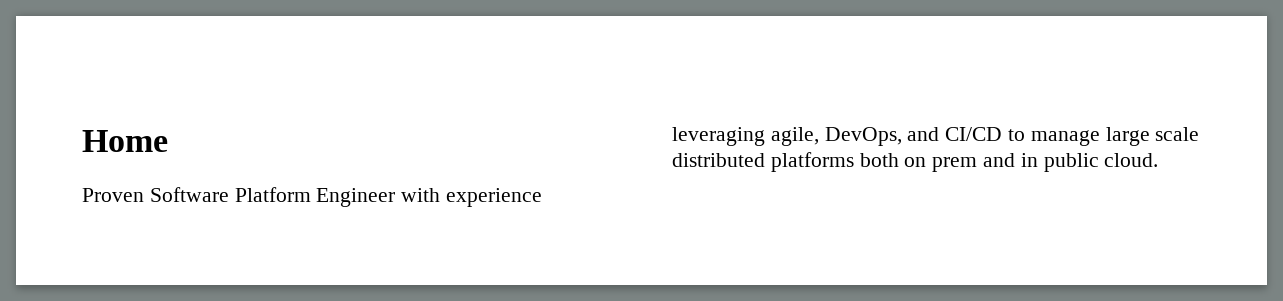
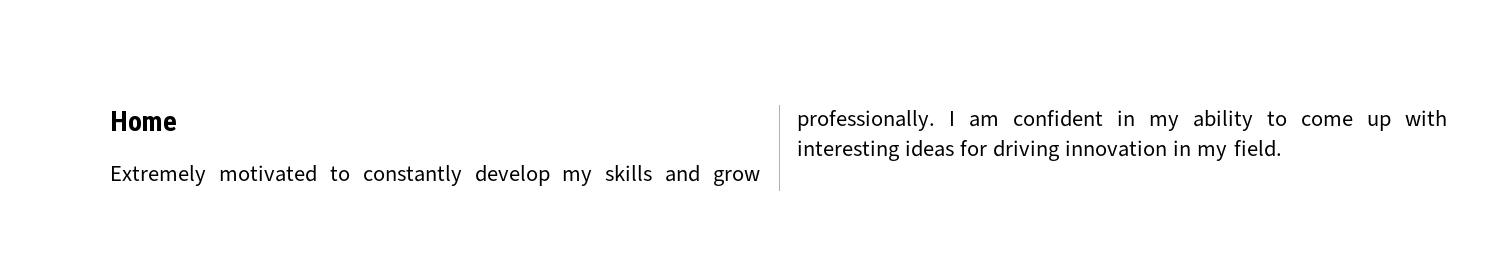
[82,187,543,207] [672,127,1200,146] [672,152,1159,172] Proven Software Platform Engineer with experience leveraging agile, DevOps, and CI/CD to manage large scale distributed platforms both on prem and in public cloud. -> [110,165,760,186] [797,110,1447,131] [797,140,1282,161] Extremely motivated to constantly develop my skills and grow professionally. I am confident in my ability to come up with interesting ideas for driving innovation in my field.

